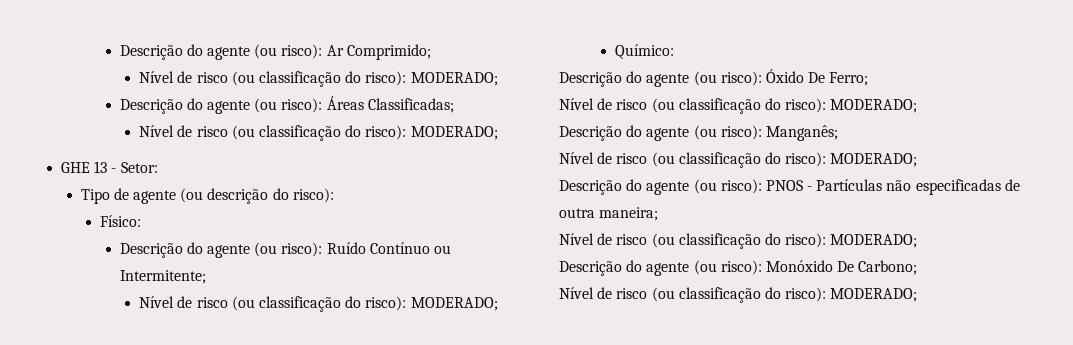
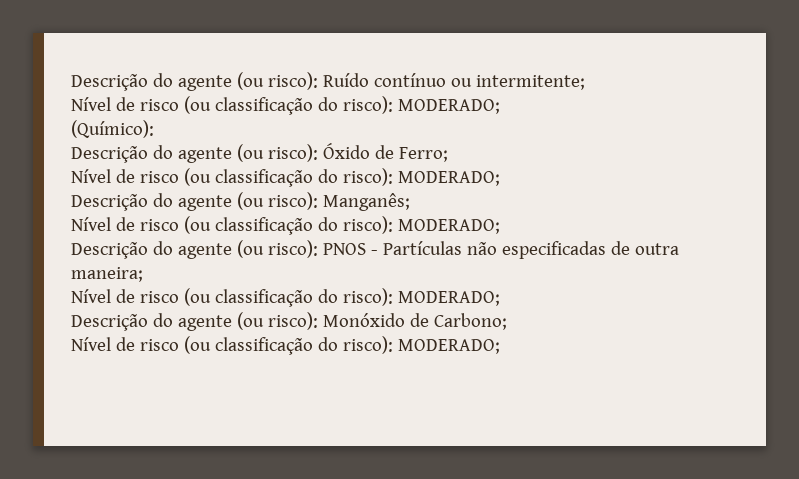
[119,44,431,60] [139,71,498,87] [119,96,454,114] [139,125,498,141] [61,161,158,173] [80,188,334,204] [100,215,142,227] [119,242,452,258] [119,270,206,284] [139,296,498,312] [615,44,675,59] Descrição do agente (ou risco): Ar Comprimido; // Nível de risco (ou classificação do risco): MODERADO; // Descrição do agente (ou risco): Áreas Classificadas; // Nível de risco (ou classificação do risco): MODERADO; // GHE 13 - Setor: // Tipo de agente (ou descrição do risco): // Físico: // Descrição do agente (ou risco): Ruído Contínuo ou Intermitente; // Nível de risco (ou classificação do risco): MODERADO; // Químico: -> [71,72,585,91] [71,96,500,115] [71,120,154,138] Descrição do agente (ou risco): Ruído contínuo ou intermitente; // Nível de risco (ou classificação do risco): MODERADO; // (Químico):
[808,72,826,83] De -> [374,145,394,159] de
[837,261,855,272] De -> [409,313,429,327] de

